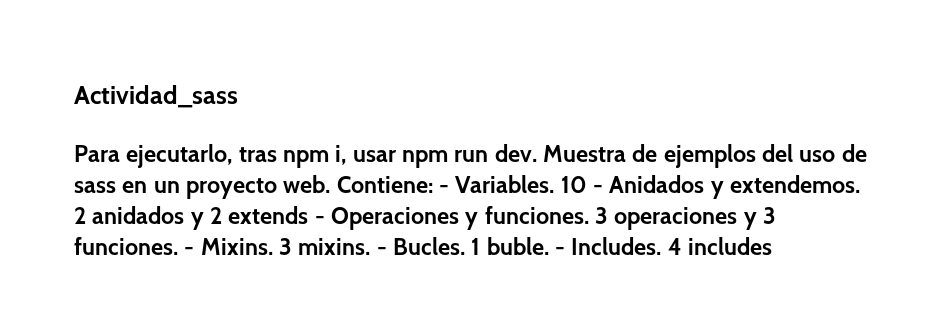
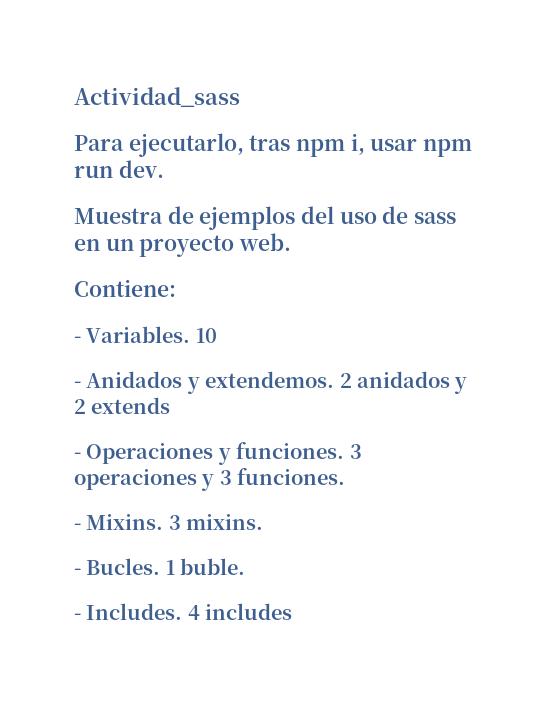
(537, 153) none -> (164, 169) //
(331, 184) none -> (292, 242) //
(433, 184) none -> (176, 288) //
(587, 184) none -> (217, 335) //
(309, 215) none -> (171, 405) //
(178, 246) none -> (346, 476) //
(371, 246) none -> (264, 522) //
(549, 246) none -> (246, 566) //

